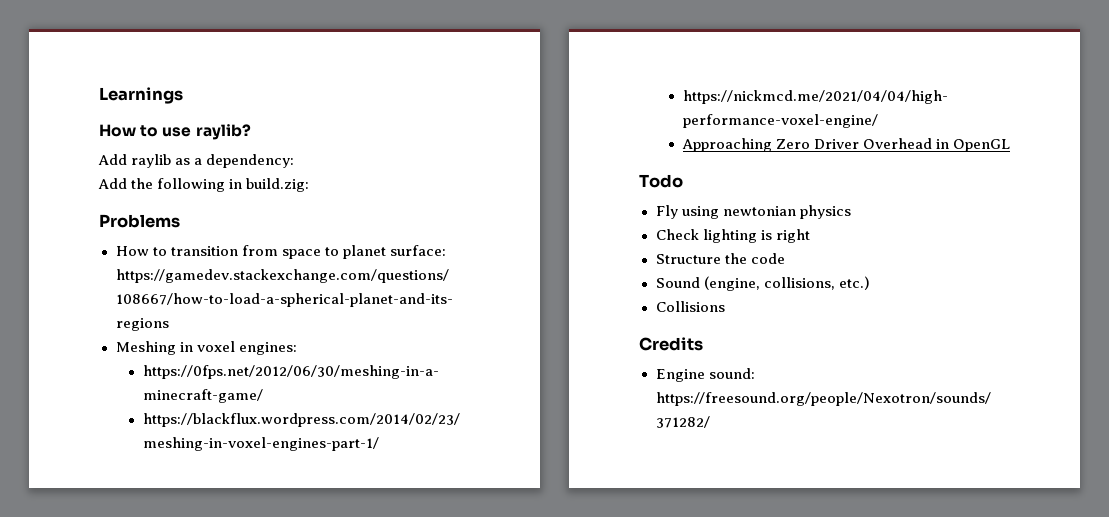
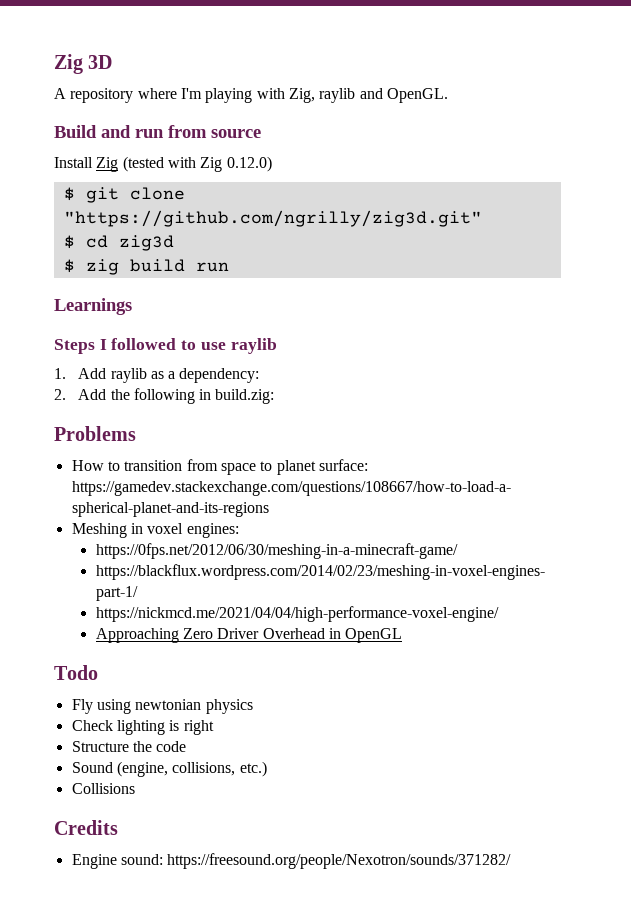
[99,87,183,104] [99,124,251,140] Learnings // How to use raylib? // -> [54,54,113,74] [54,88,448,103] [54,125,261,138] [54,156,272,172] [63,187,185,203] [63,210,482,227] [63,235,174,251] [63,259,229,275] [54,298,132,315] [54,338,277,354] [54,368,66,379] Zig 3D // A repository where I'm playing with Zig, raylib and OpenGL. // Build and run from source // Install Zig (tested with Zig 0.12.0) // $ git clone "https://github.com/ngrilly/zig3d.git" // $ cd zig3d // $ zig build run // Learnings // Steps I followed to use raylib // 1.
(295, 161) none -> [54,389,66,400] 2.

